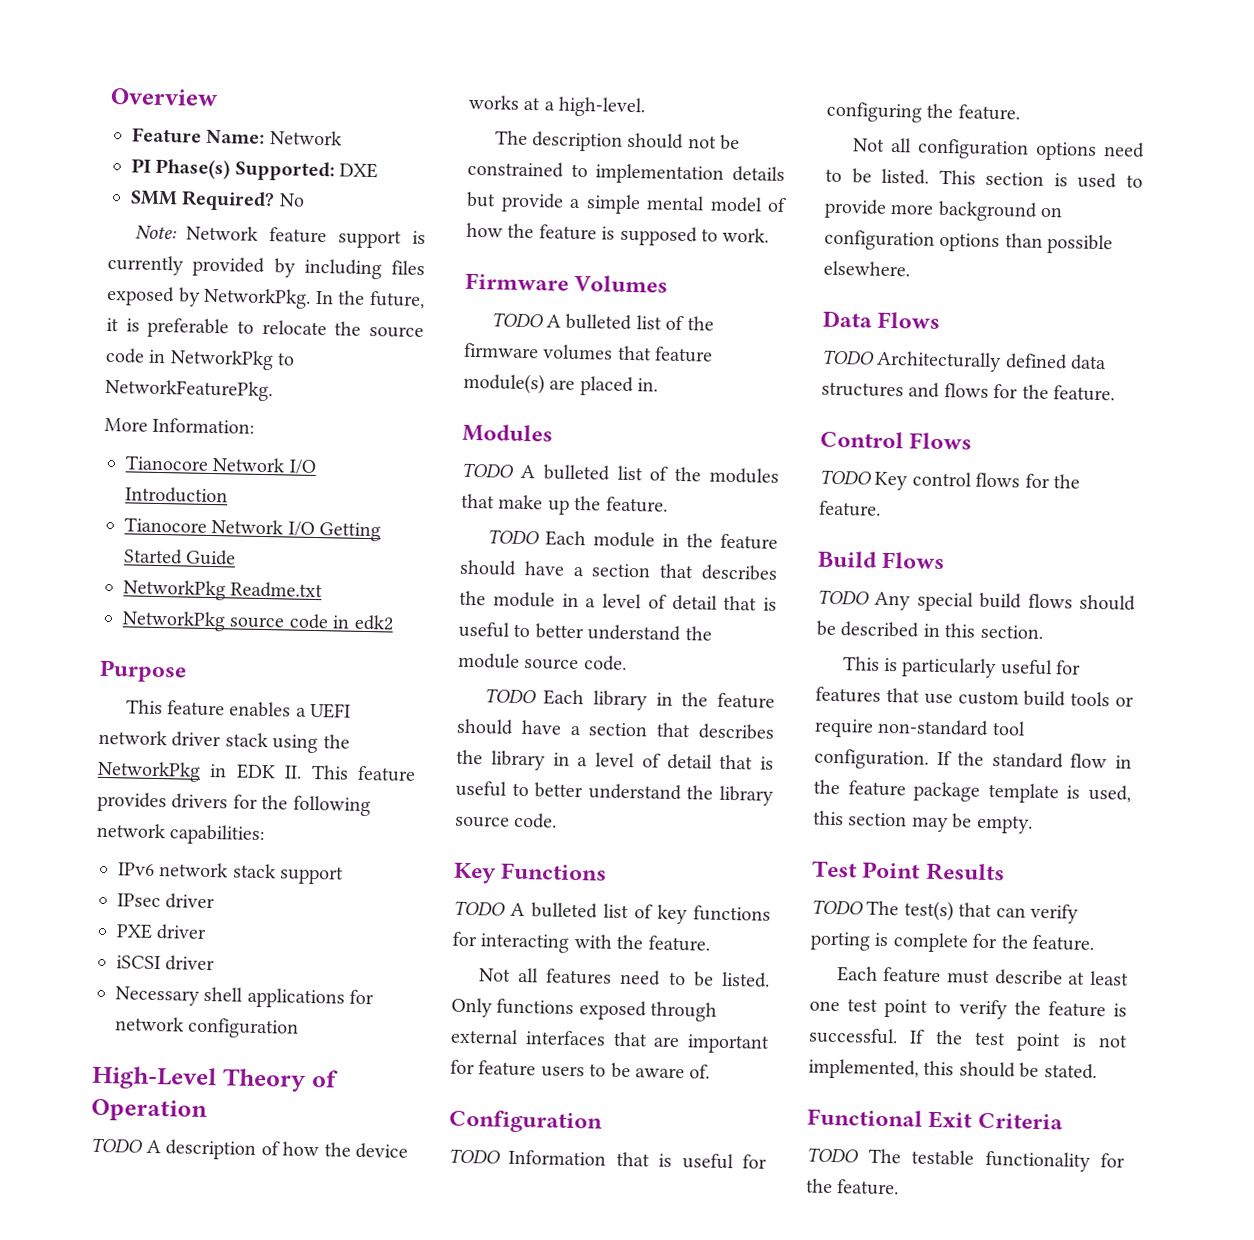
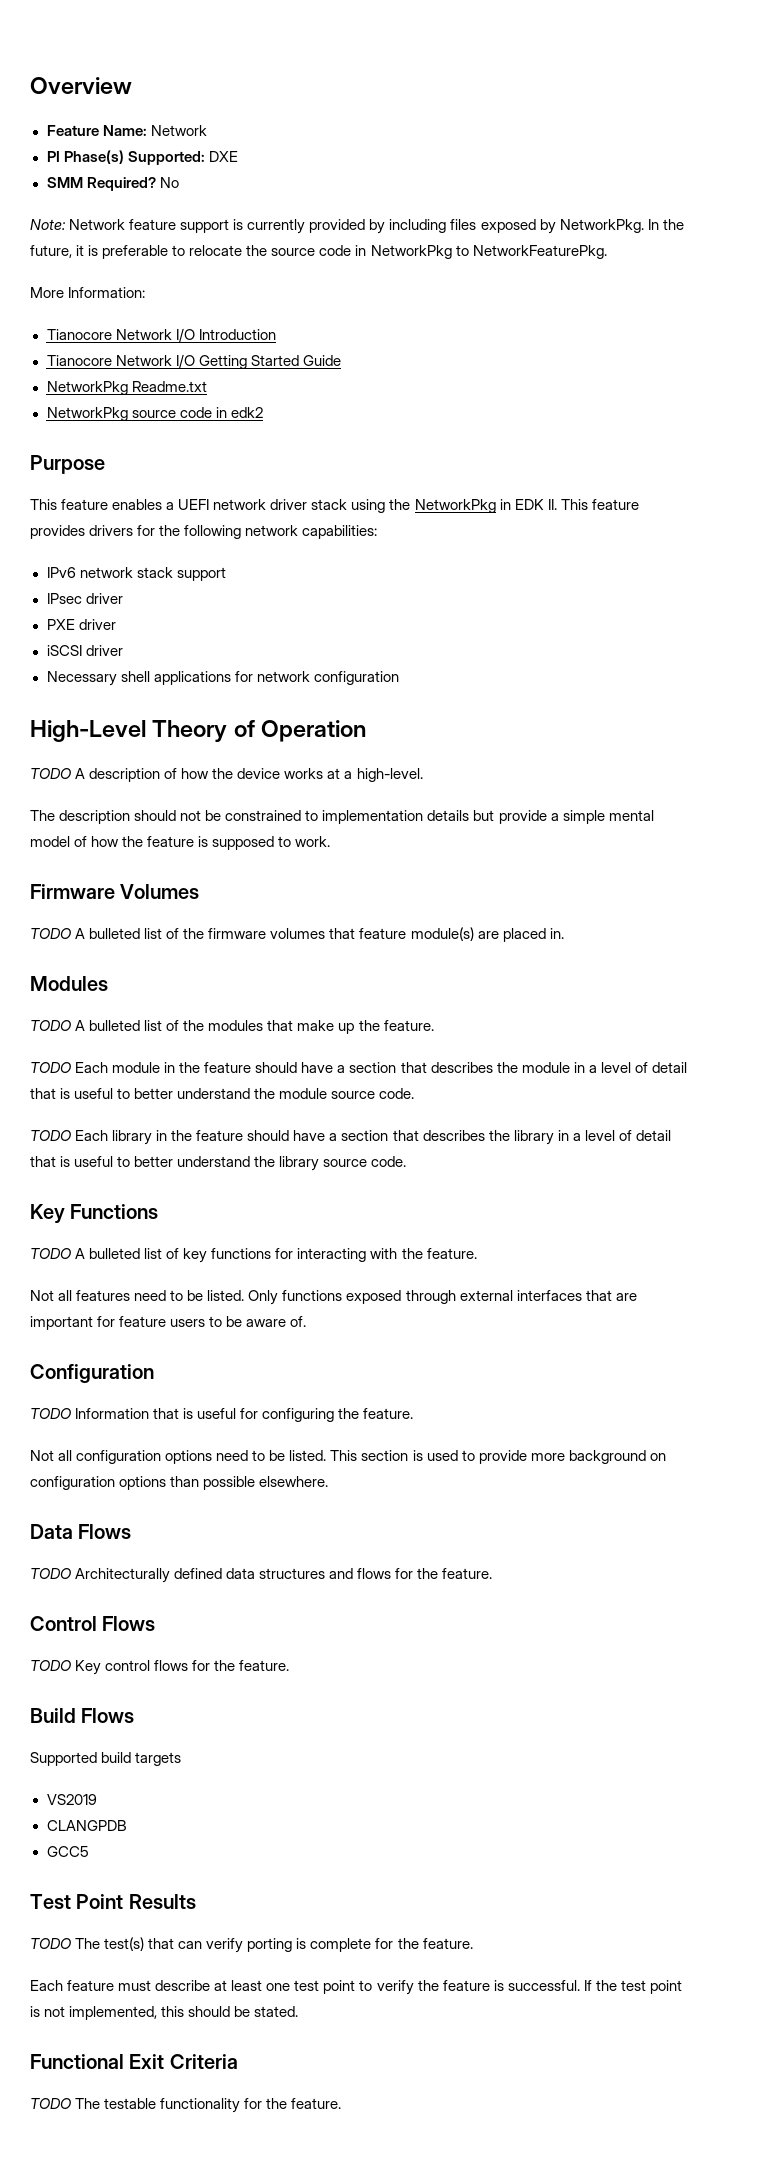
[817,589,1136,612] [816,620,1043,639] [842,656,1082,679] [815,686,1134,707] [814,718,1026,738] [814,748,1132,770] [813,779,1131,804] [813,810,1033,834] TODO Any special build flows should be described in this section. // This is particularly useful for features that use custom build tools or require non-standard tool configuration. If the standard flow in the feature package template is used, this section may be empty. -> [30,1752,182,1766] [46,1794,97,1805] [46,1820,127,1831] [46,1846,89,1857] Supported build targets // VS2019 // CLANGPDB // GCC5

